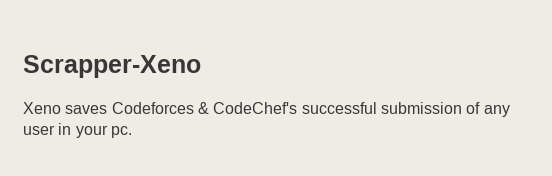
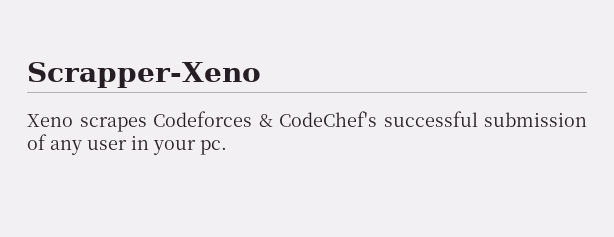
[65,105,108,114] saves -> [79,117,147,132] scrapes

